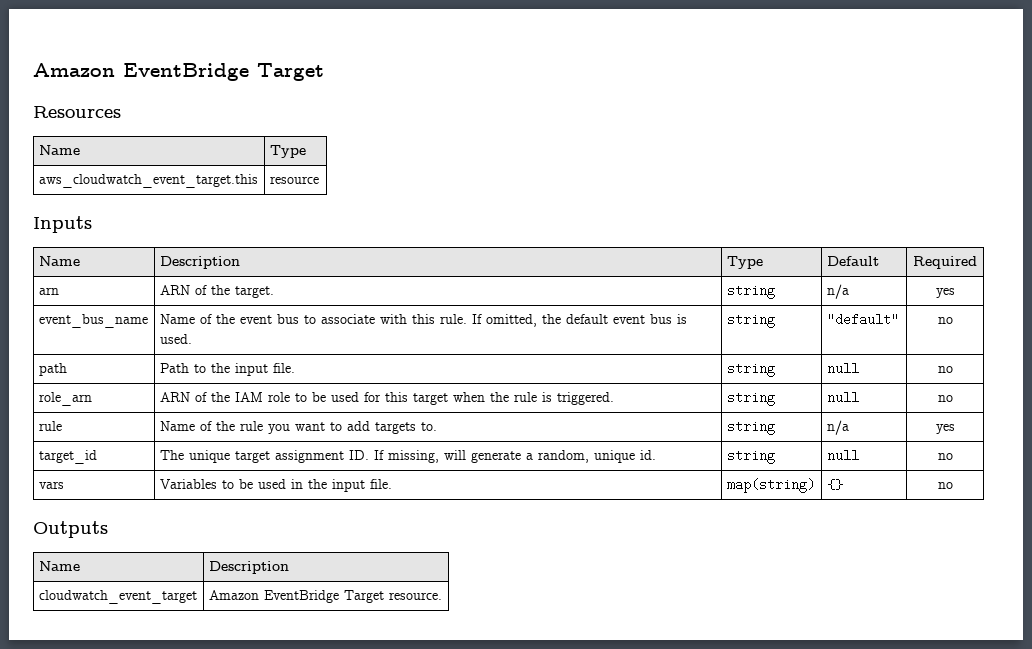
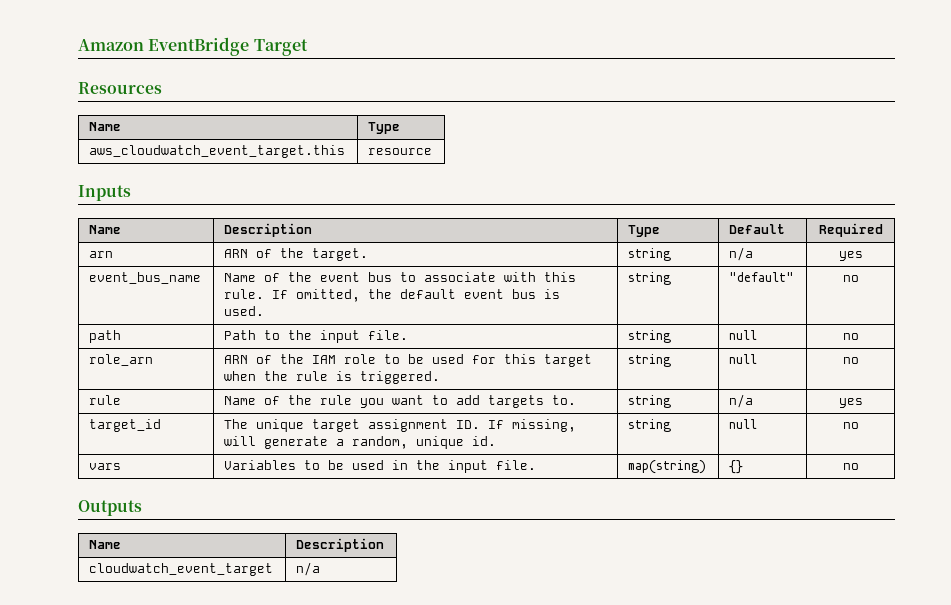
[208,590,442,603] Amazon EventBridge Target resource. -> [296,562,321,576] n/a

